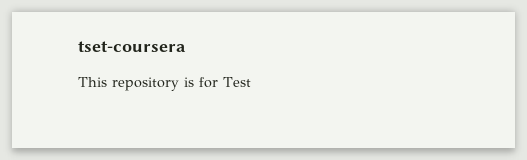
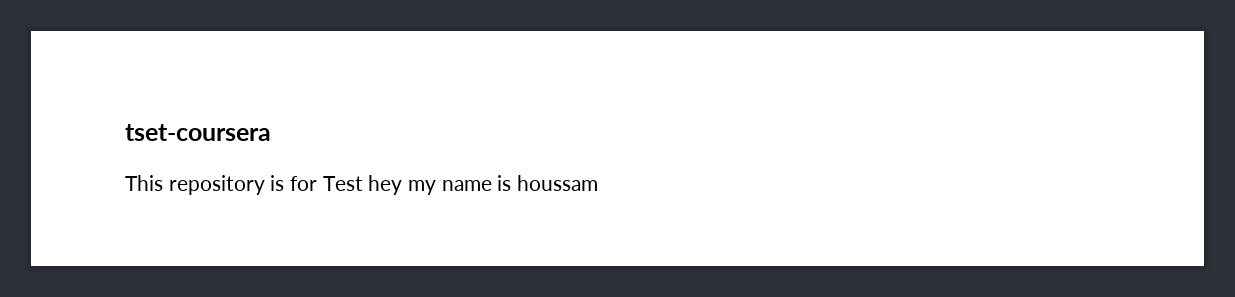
(251, 82) none -> [368,175,599,195] hey my name is houssam

